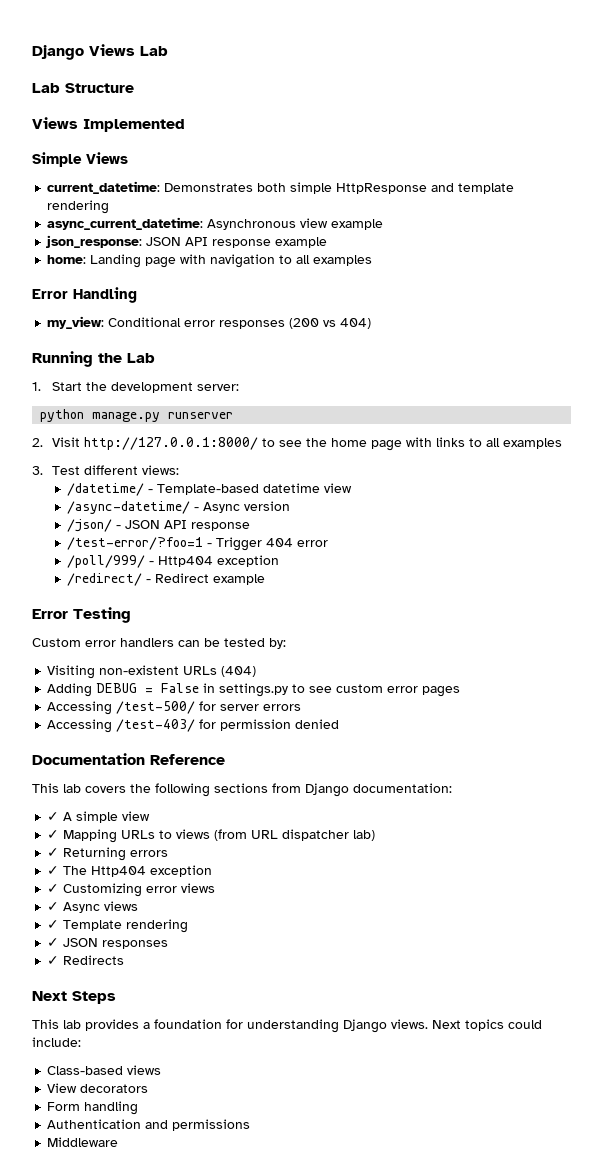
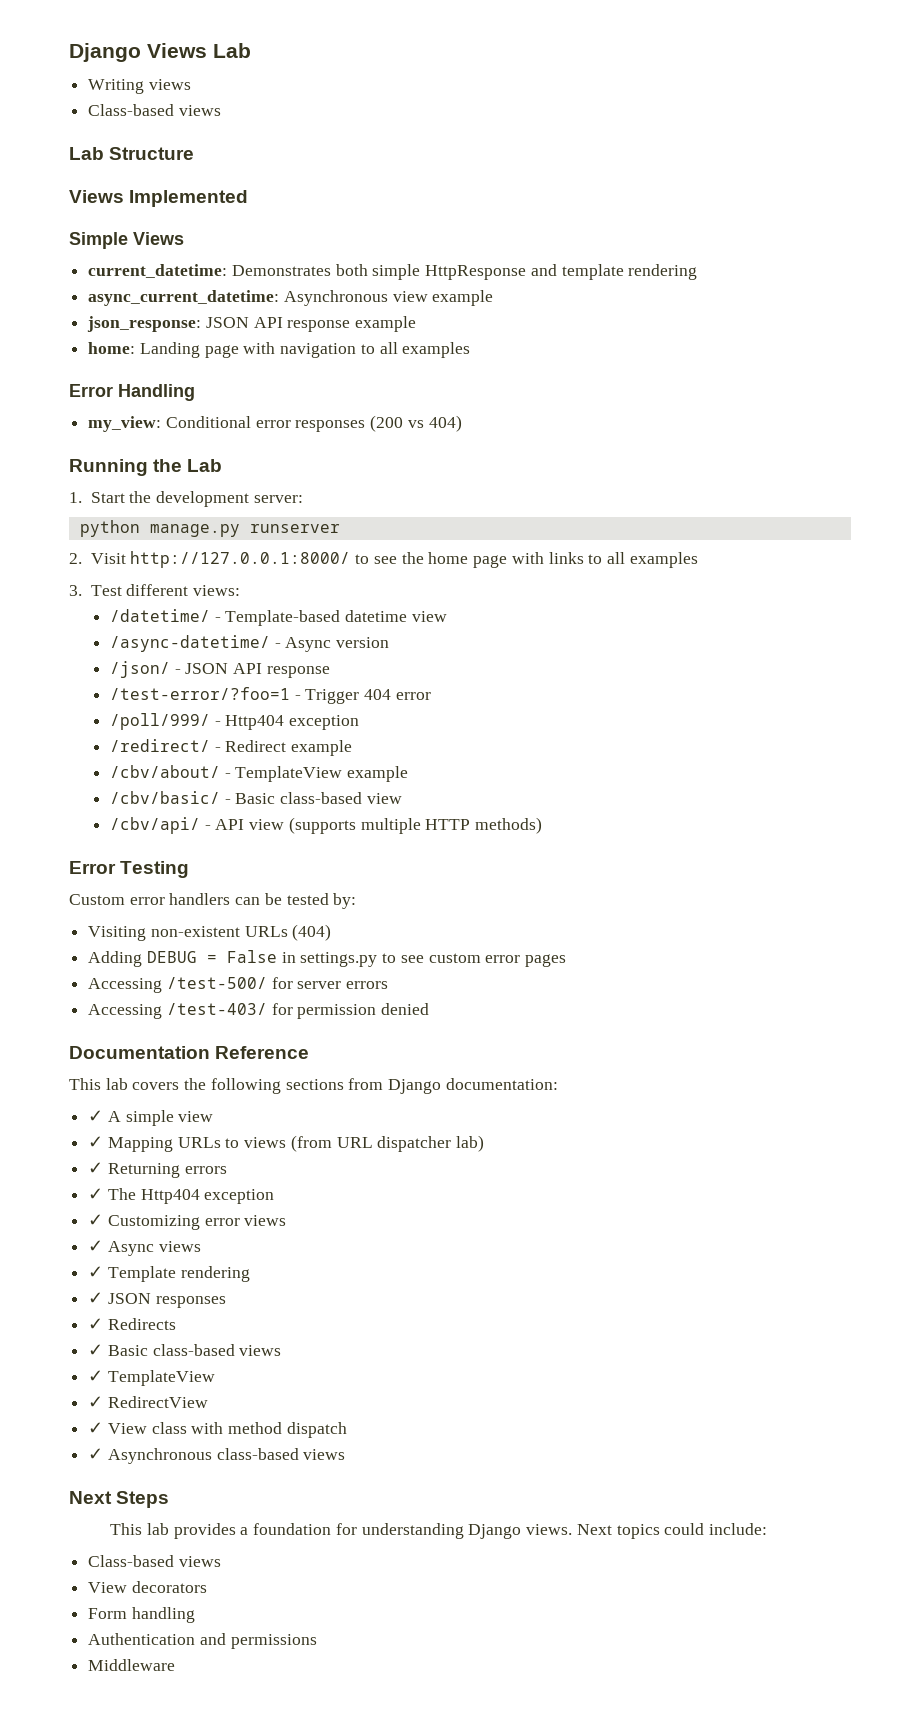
(168, 51) none -> [88,79,191,94] [88,104,221,116] // Writing views // Class-based views
(266, 579) none -> [109,765,409,782] [109,791,402,804] [109,817,543,834] // /cbv/about/ - TemplateView example // /cbv/basic/ - Basic class-based view // /cbv/api/ - API view (supports multiple HTTP methods)
(125, 960) none -> [88,1344,282,1356] [88,1370,215,1386] [88,1396,208,1408] [88,1422,347,1438] [88,1448,346,1464] // ✓ Basic class-based views // ✓ TemplateView // ✓ RedirectView // ✓ View class with method dispatch // ✓ Asynchronous class-based views

